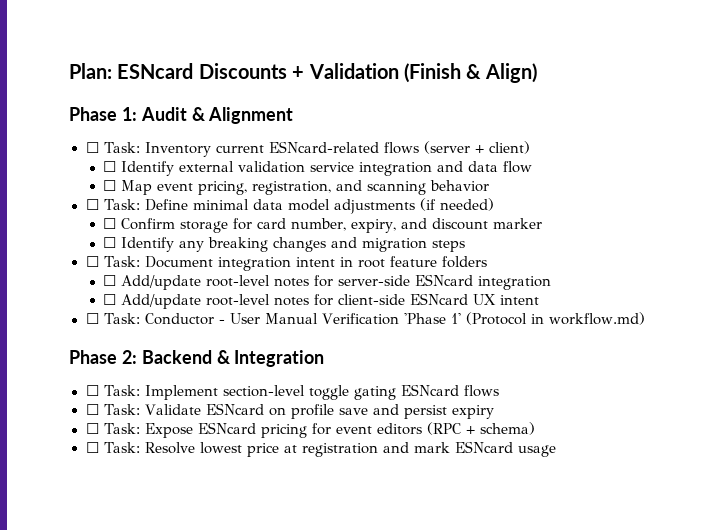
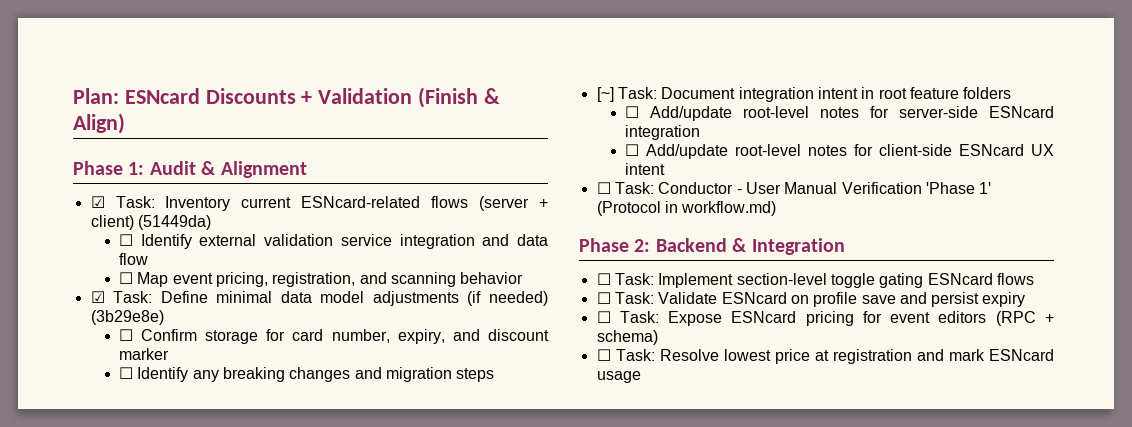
[85,142,99,153] ☐ -> [90,196,105,208] ☑
(531, 147) none -> [137,215,211,230] (51449da)
[85,199,99,210] ☐ -> [90,291,105,303] ☑
(495, 204) none -> [90,310,164,325] (3b29e8e)
[85,256,99,267] ☐ -> [596,87,614,102] [~]

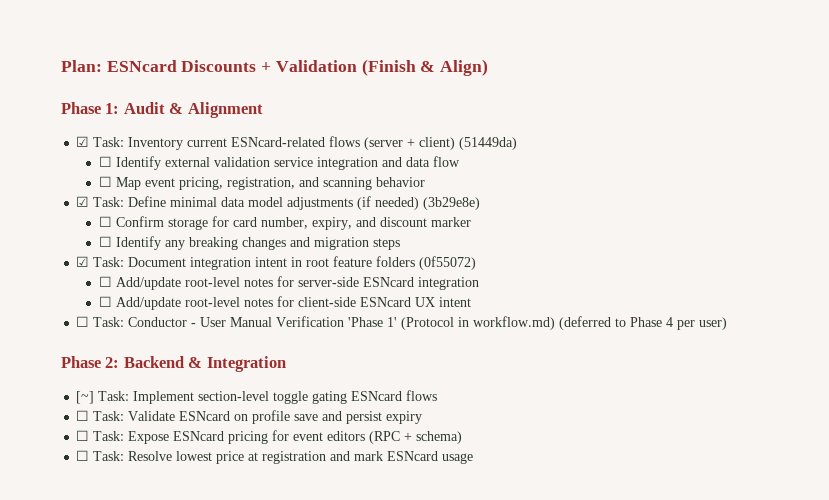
[596,87,614,102] [~] -> [76,256,90,267] ☑
(1012, 93) none -> [419,256,477,270] (0f55072)
(777, 208) none -> [559,316,728,330] (deferred to Phase 4 per user)
[596,273,611,285] ☐ -> [76,391,95,404] [~]

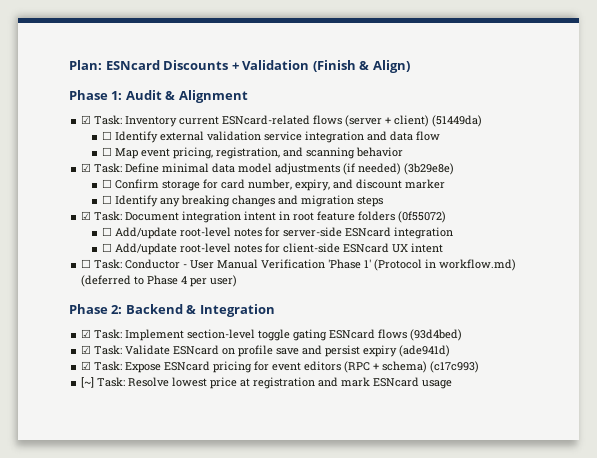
[76,391,95,404] [~] -> [81,329,92,338] ☑
[76,410,90,421] // ☐ -> [410,329,463,341] [81,345,92,354] (93d4bed) // ☑
[76,430,90,441] // ☐ -> [399,345,451,357] [81,361,92,370] (ade941d) // ☑
[76,450,90,461] // ☐ -> [430,361,480,373] [81,377,95,388] (c17c993) // [~]

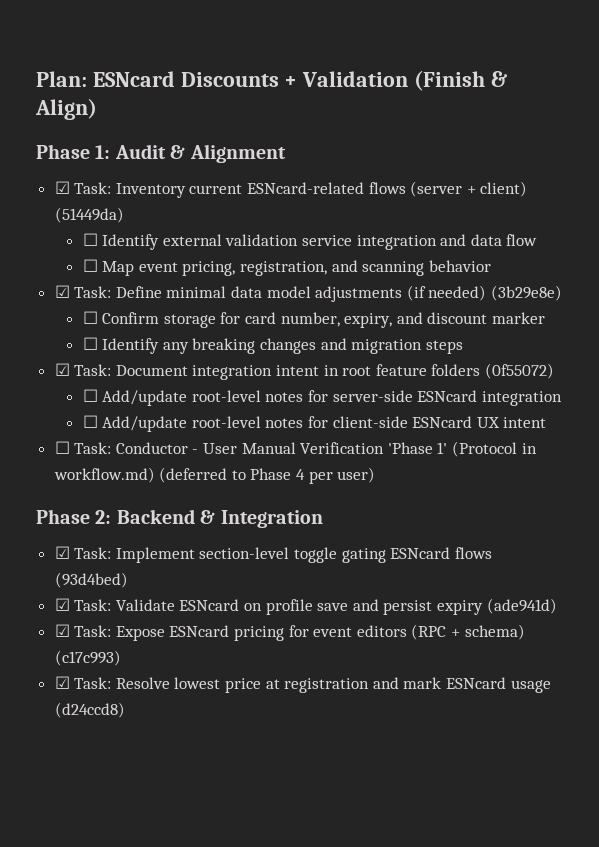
[81,377,95,388] [~] -> [54,676,70,689] ☑
(453, 384) none -> [54,702,125,718] (d24ccd8)

